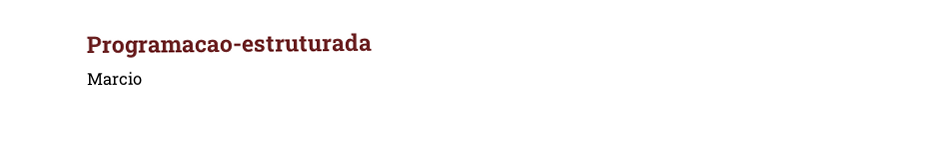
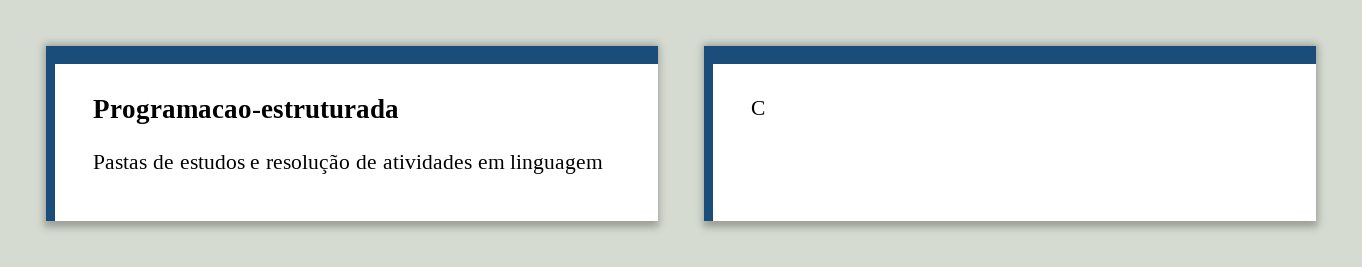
[86,71,143,87] Marcio -> [93,154,604,174] [751,101,765,115] Pastas de estudos e resolução de atividades em linguagem C

